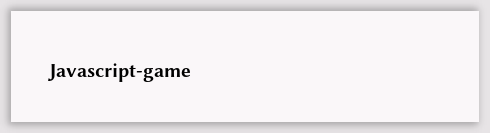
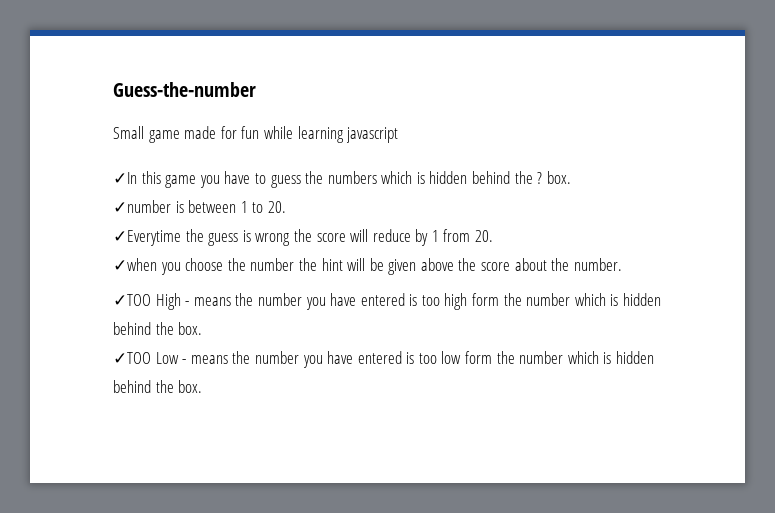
[48,63,191,82] Javascript-game -> [113,82,256,97] [113,126,399,143] [113,171,571,188] [113,200,286,213] [113,229,494,246] [113,258,622,275] [113,293,662,310] [113,322,203,335] [113,351,655,368] [113,380,203,393] Guess-the-number // Small game made for fun while learning javascript // ✓In this game you have to guess the numbers which is hidden behind the ? box. // ✓number is between 1 to 20. // ✓Everytime the guess is wrong the score will reduce by 1 from 20. // ✓when you choose the number the hint will be given above the score about the number. // ✓TOO High - means the number you have entered is too high form the number which is hidden behind the box. // ✓TOO Low - means the number you have entered is too low form the number which is hidden behind the box.

